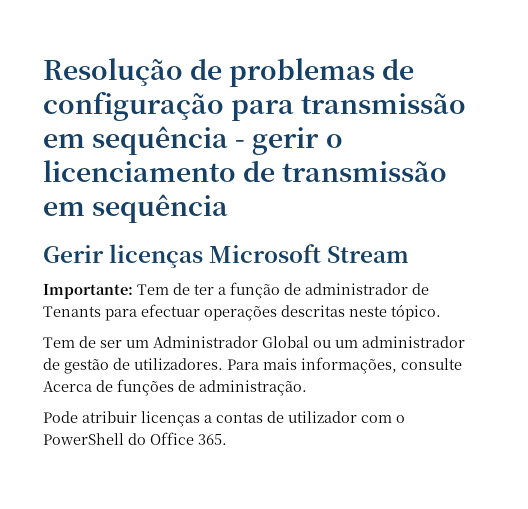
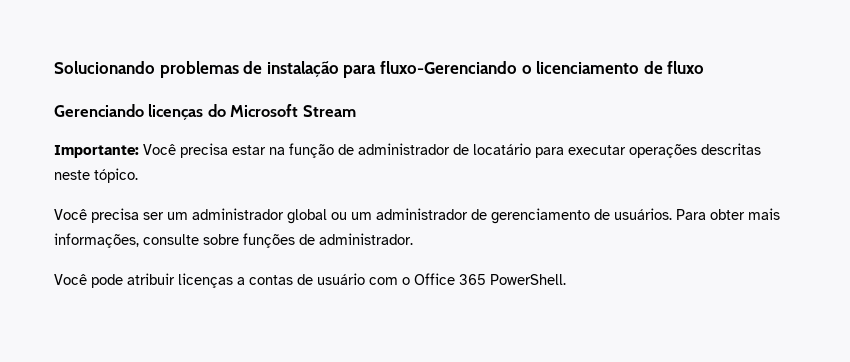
[43,58,415,87] [43,92,467,121] [43,126,343,155] [43,160,448,182] [43,194,229,223] [43,244,204,268] Resolução de problemas de configuração para transmissão em sequência - gerir o licenciamento de transmissão em sequência // Gerir licenças -> [54,61,705,78] [54,104,226,120] Solucionando problemas de instalação para fluxo-Gerenciando o licenciamento de fluxo // Gerenciando licenças do
[137,283,226,295] Tem de ter a -> [143,143,285,158] Você precisa estar na
[43,304,200,321] Tenants para efectuar -> [473,143,626,158] locatário para executar
[43,336,465,348] [43,357,462,374] [43,379,307,396] [43,411,78,423] Tem de ser um Administrador Global ou um administrador de gestão de utilizadores. Para mais informações, consulte Acerca de funções de administração. // Pode -> [54,208,780,224] [54,233,413,248] [54,274,123,288] Você precisa ser um administrador global ou um administrador de gerenciamento de usuários. Para obter mais informações, consulte sobre funções de administrador. // Você pode
[288,411,357,423] utilizador -> [317,273,365,285] usuário
[43,432,227,445] PowerShell do Office 365. -> [414,273,566,285] Office 365 PowerShell.

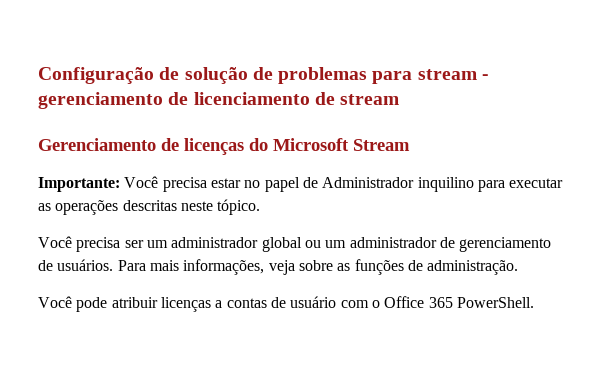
[54,61,705,78] [54,104,144,117] Solucionando problemas de instalação para fluxo-Gerenciando o licenciamento de fluxo // Gerenciando -> [38,67,489,84] [38,92,400,109] [38,138,179,151] Configuração de solução de problemas para stream - gerenciamento de licenciamento de stream // Gerenciamento de
[269,143,531,158] na função de administrador de locatário -> [244,177,474,192] no papel de Administrador inquilino
(626, 150) none -> [38,203,51,211] as
[710,209,745,220] obter -> (146, 265) none
[143,234,239,245] consulte sobre -> [268,260,351,275] veja sobre as
[319,233,413,245] administrador. -> [427,260,519,275] administração.

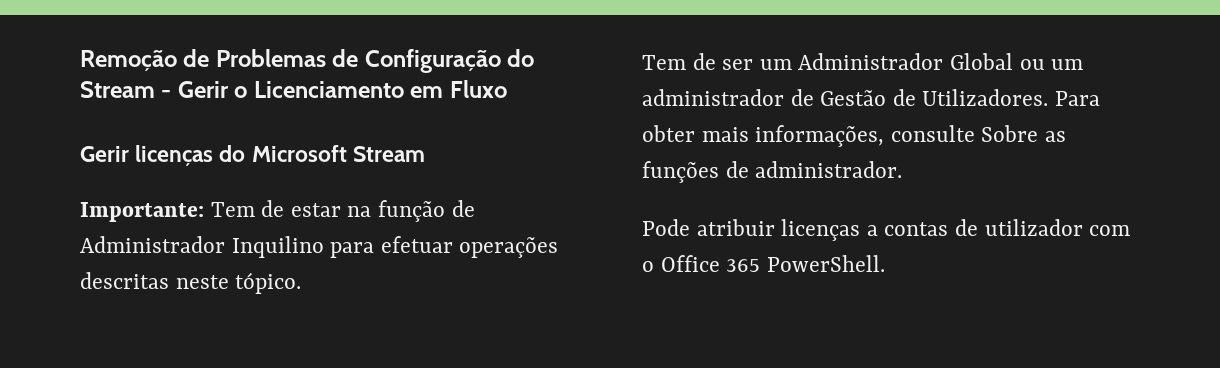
[38,67,489,84] [38,92,400,109] [38,138,179,151] Configuração de solução de problemas para stream - gerenciamento de licenciamento de stream // Gerenciamento de -> [80,49,535,73] [80,80,507,98] [80,146,129,162] Remoção de Problemas de Configuração do Stream - Gerir o Licenciamento em Fluxo // Gerir
[124,176,564,192] [38,199,261,215] [38,236,552,252] [38,259,519,275] [38,296,108,312] Você precisa estar no papel de Administrador inquilino para executar as operações descritas neste tópico. // Você precisa ser um administrador global ou um administrador de gerenciamento de usuários. Para mais informações, veja sobre as funções de administração. // Você pode -> [210,200,475,222] [80,236,559,258] [80,272,302,294] [642,53,1084,70] [642,89,1101,106] [642,125,1067,147] [642,161,903,183] [642,219,690,236] Tem de estar na função de Administrador Inquilino para efetuar operações descritas neste tópico. // Tem de ser um Administrador Global ou um administrador de Gestão de Utilizadores. Para obter mais informações, consulte Sobre as funções de administrador. // Pode
[290,296,337,308] usuário -> [984,219,1083,236] utilizador

